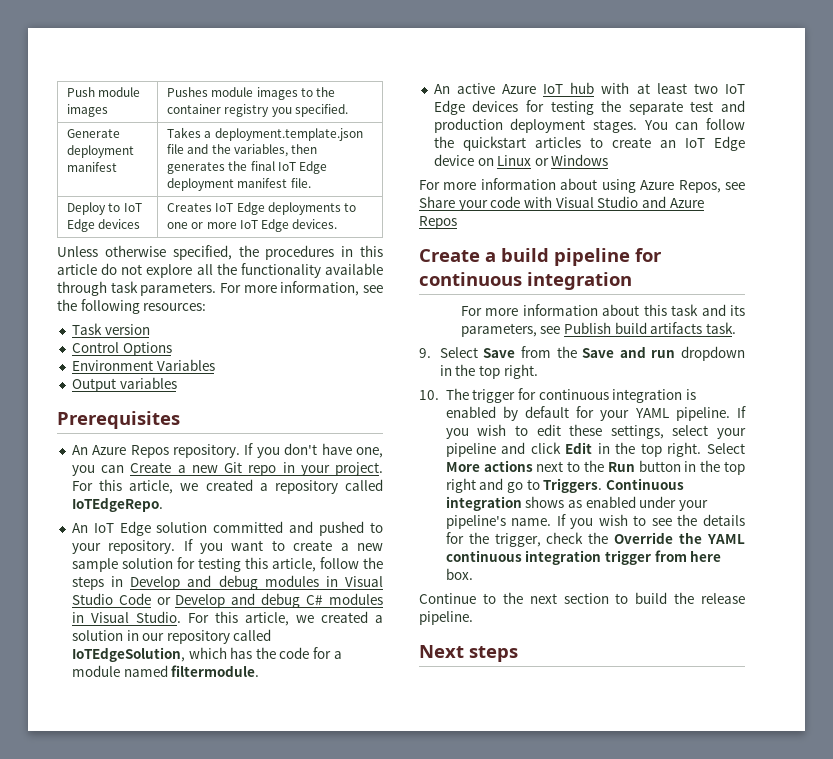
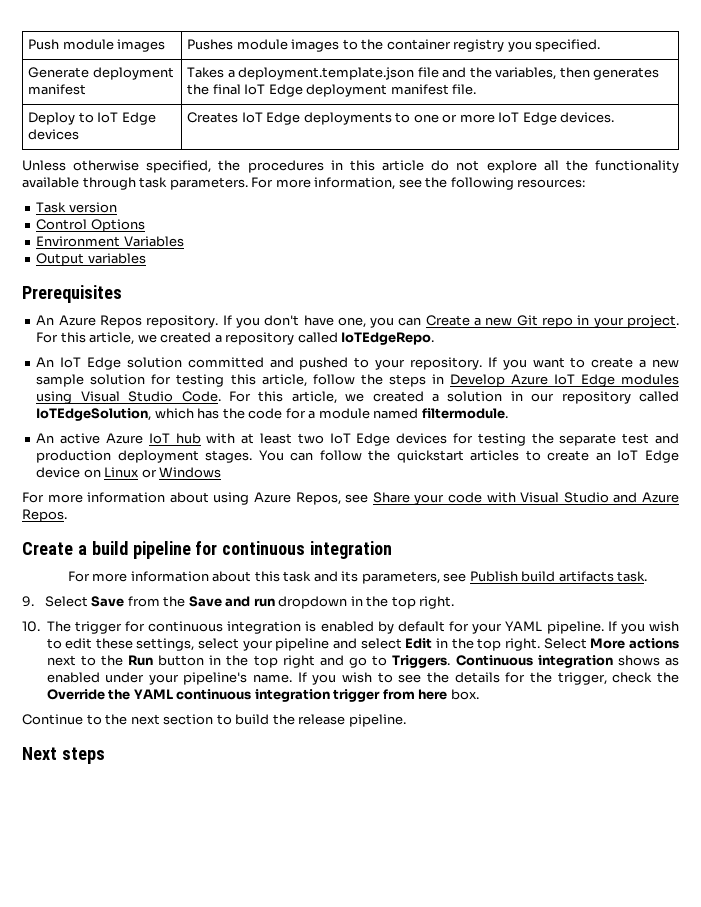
[187,575,383,590] [71,593,384,608] [71,611,181,623] and debug modules in Visual Studio Code or Develop and debug C# modules in Visual Studio. -> [510,374,679,387] [36,391,221,404] Azure IoT Edge modules using Visual Studio Code.
[419,216,457,229] Repos -> [22,509,67,522] Repos.
[530,442,561,454] click -> [360,638,402,649] select

